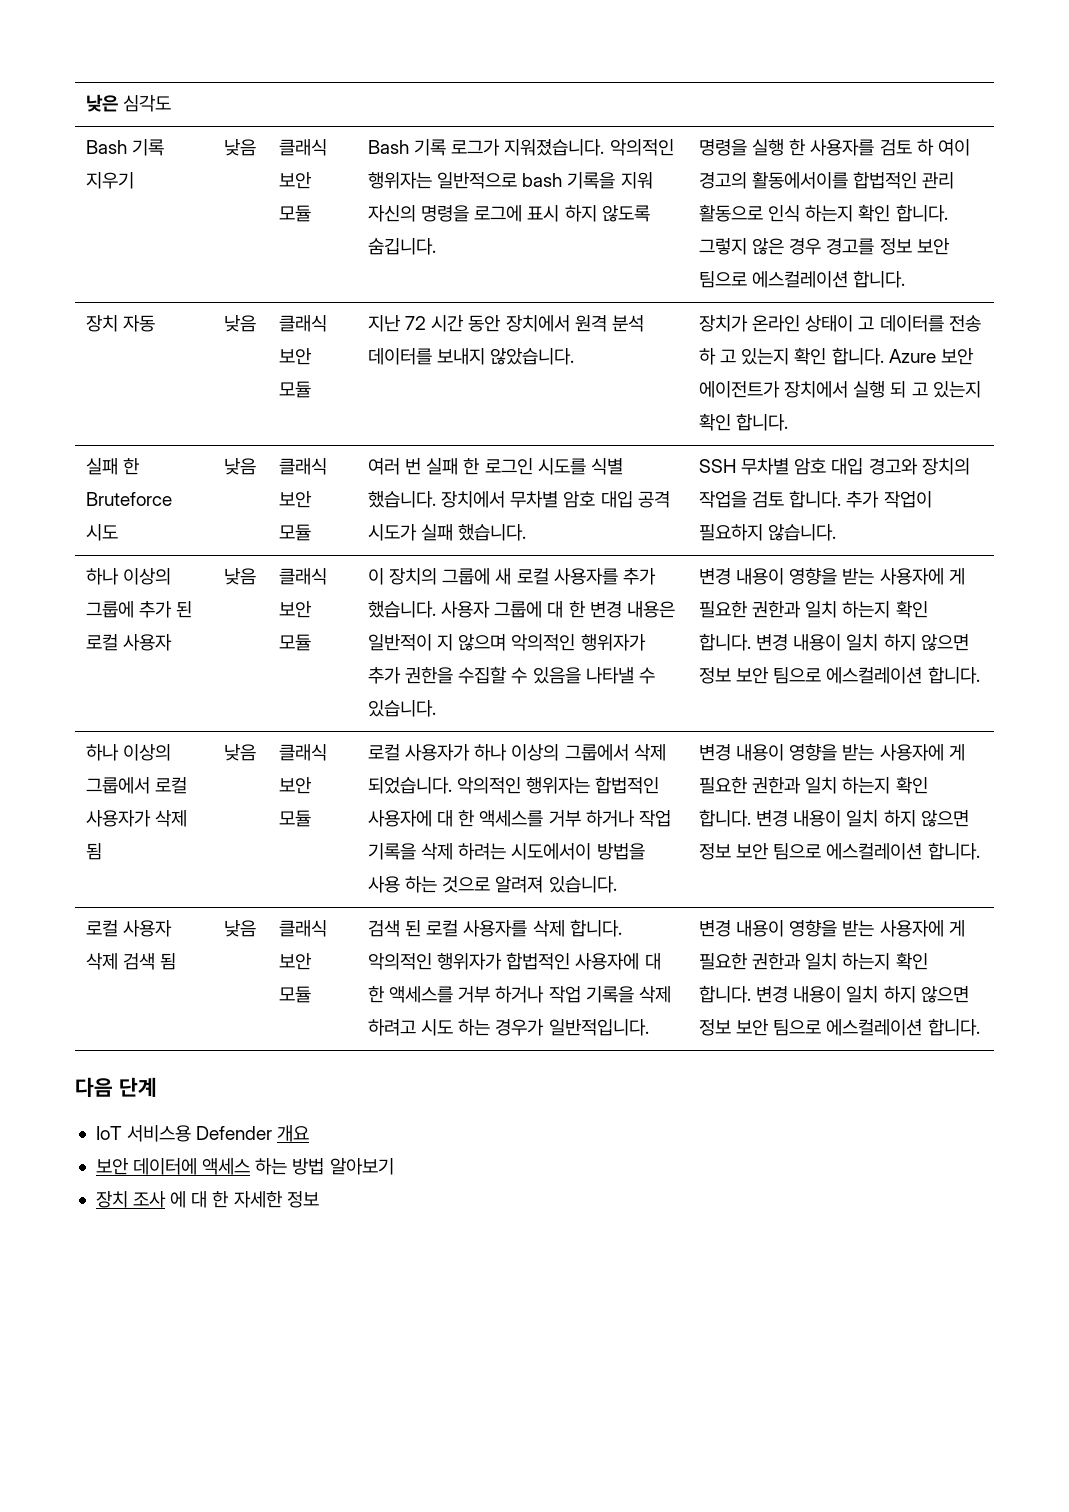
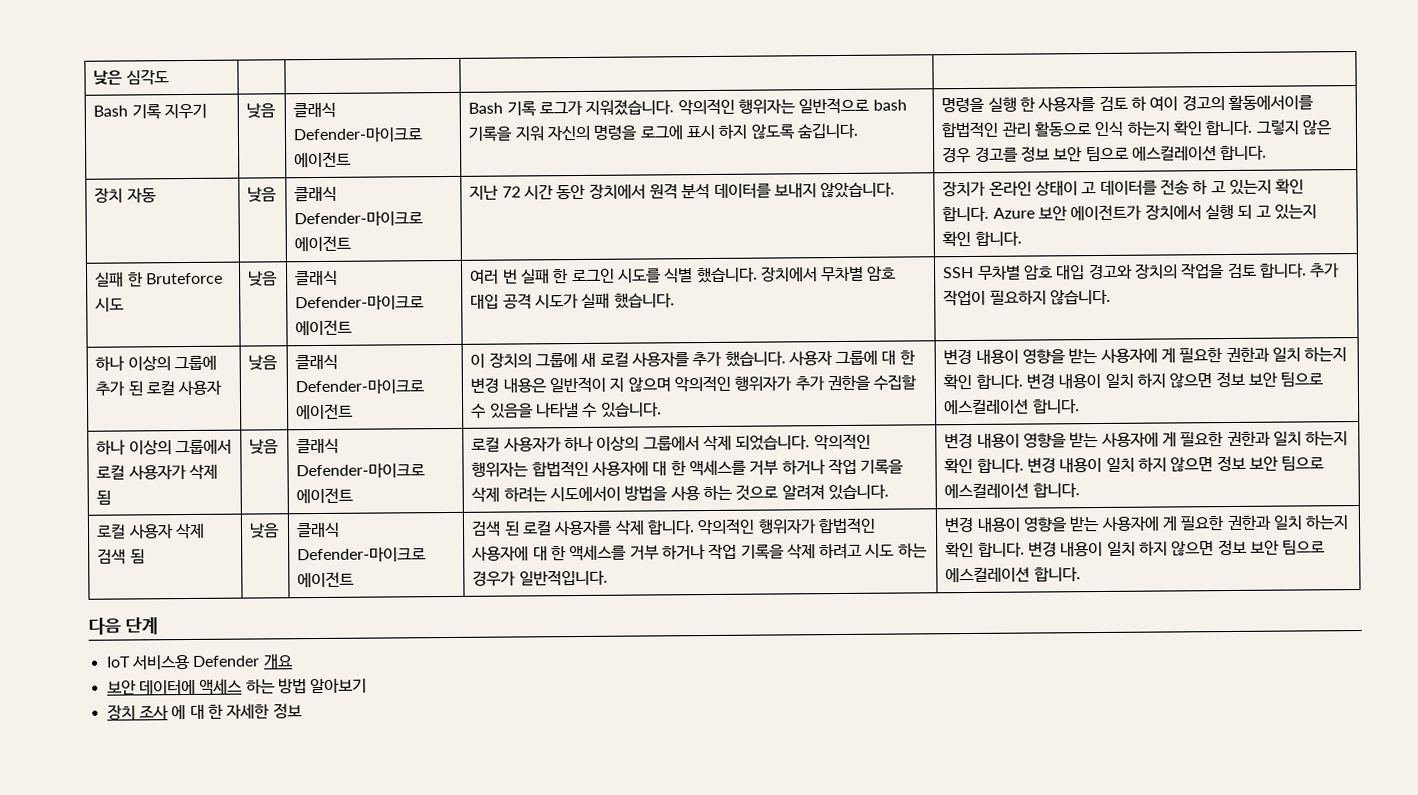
[279,172,313,189] [279,205,312,222] 보안 모듈 -> [293,127,424,143] [294,151,352,168] Defender-마이크로 에이전트
[279,348,313,365] [279,381,312,398] 보안 모듈 -> [294,211,424,227] [294,235,352,252] Defender-마이크로 에이전트
[279,491,313,508] [279,524,312,541] 보안 모듈 -> [295,295,425,311] [295,319,353,336] Defender-마이크로 에이전트
[279,601,313,618] [279,634,312,651] 보안 모듈 -> [295,379,425,395] [296,403,354,420] Defender-마이크로 에이전트
[279,777,313,794] [279,810,312,827] 보안 모듈 -> [296,463,426,479] [296,487,354,504] Defender-마이크로 에이전트
[279,953,313,970] [279,986,312,1003] 보안 모듈 -> [297,547,427,563] [297,571,355,588] Defender-마이크로 에이전트

